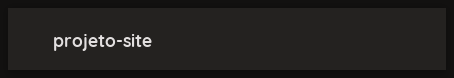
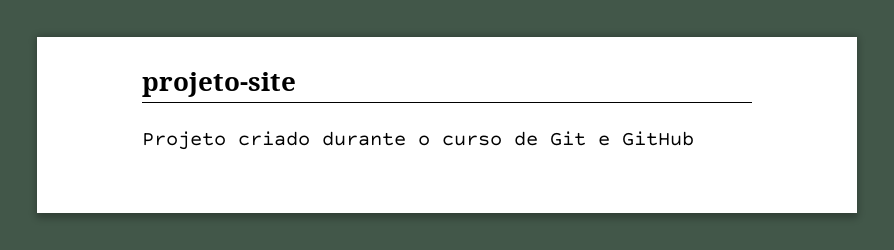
(152, 42) none -> [142,131,694,150] // Projeto criado durante o curso de Git e GitHub

